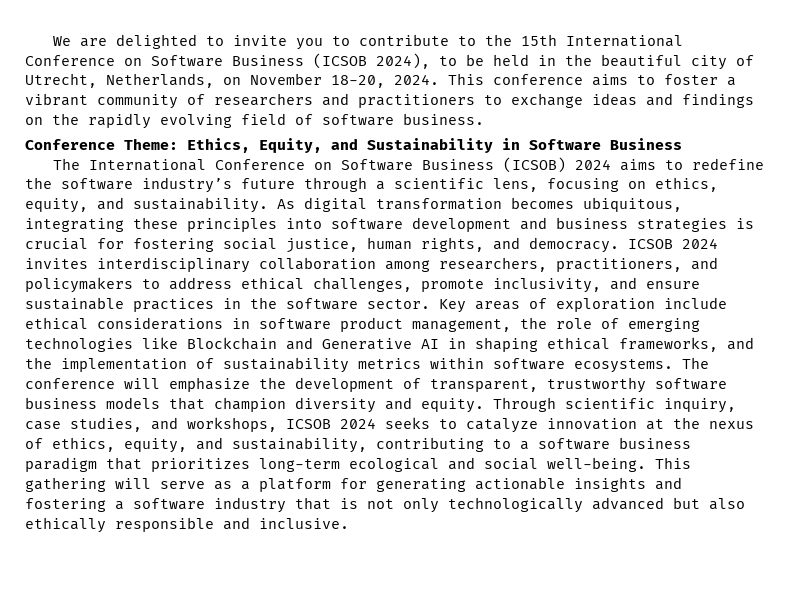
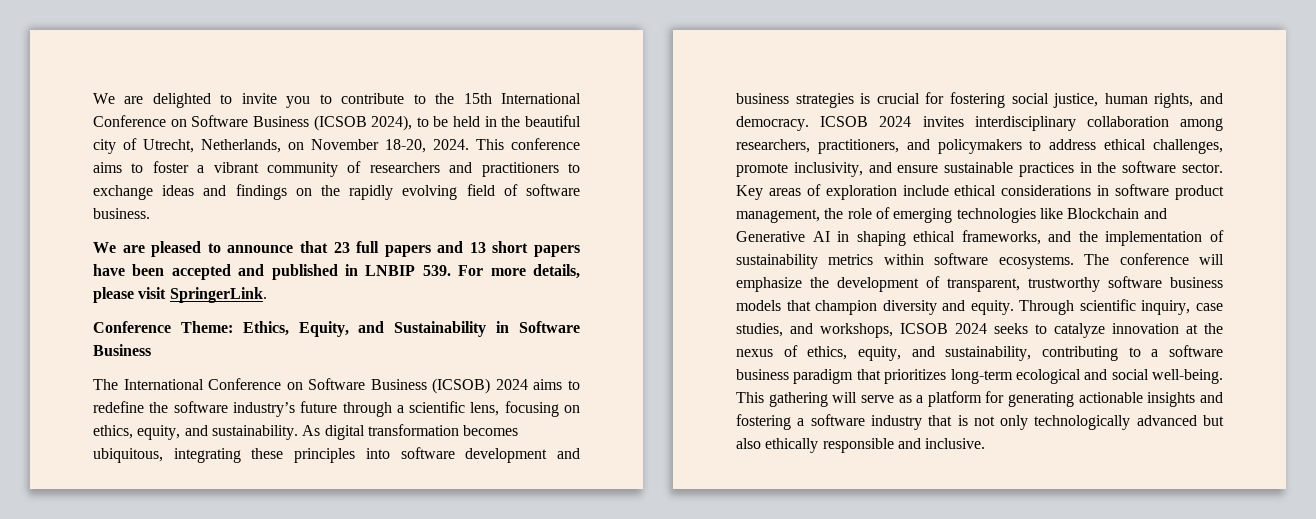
(484, 119) none -> [93,241,580,257] [93,264,580,280] [93,287,267,303] // We are pleased to announce that 23 full papers and 13 short papers have been accepted and published in LNBIP 539. For more details, please visit SpringerLink.

